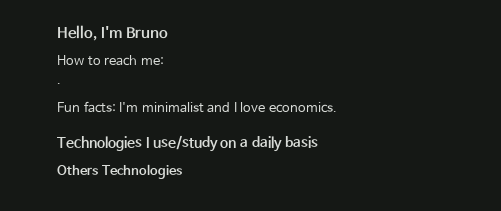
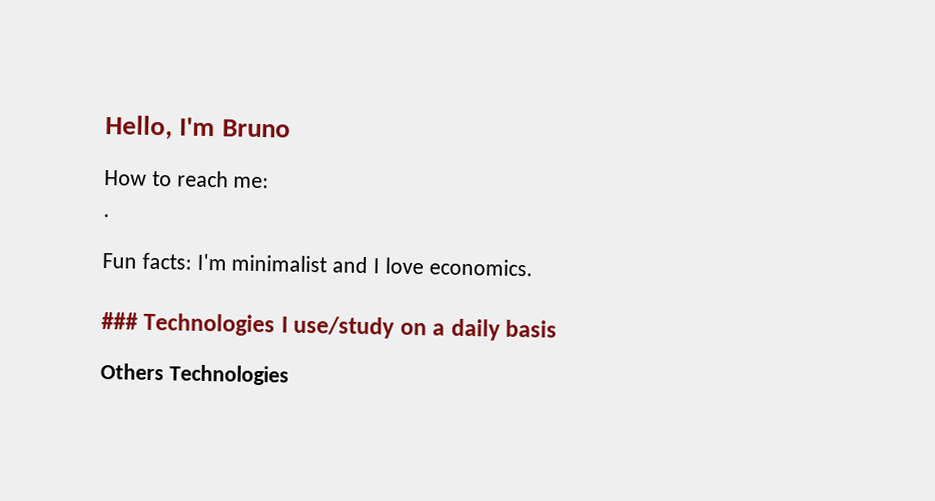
(337, 107) none -> [101,311,138,330] ###

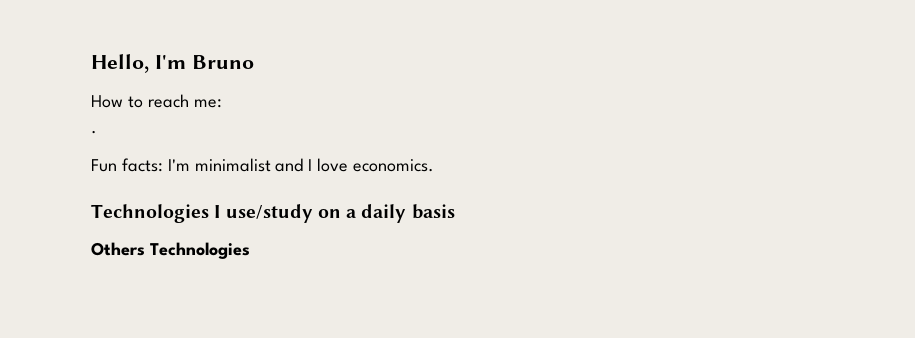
[101,311,138,330] ### -> (435, 165) none

